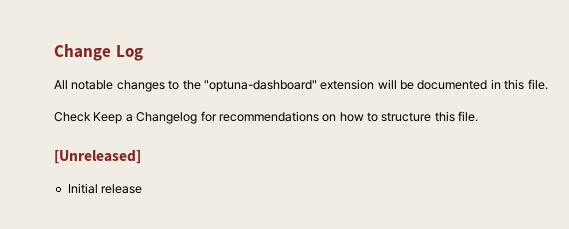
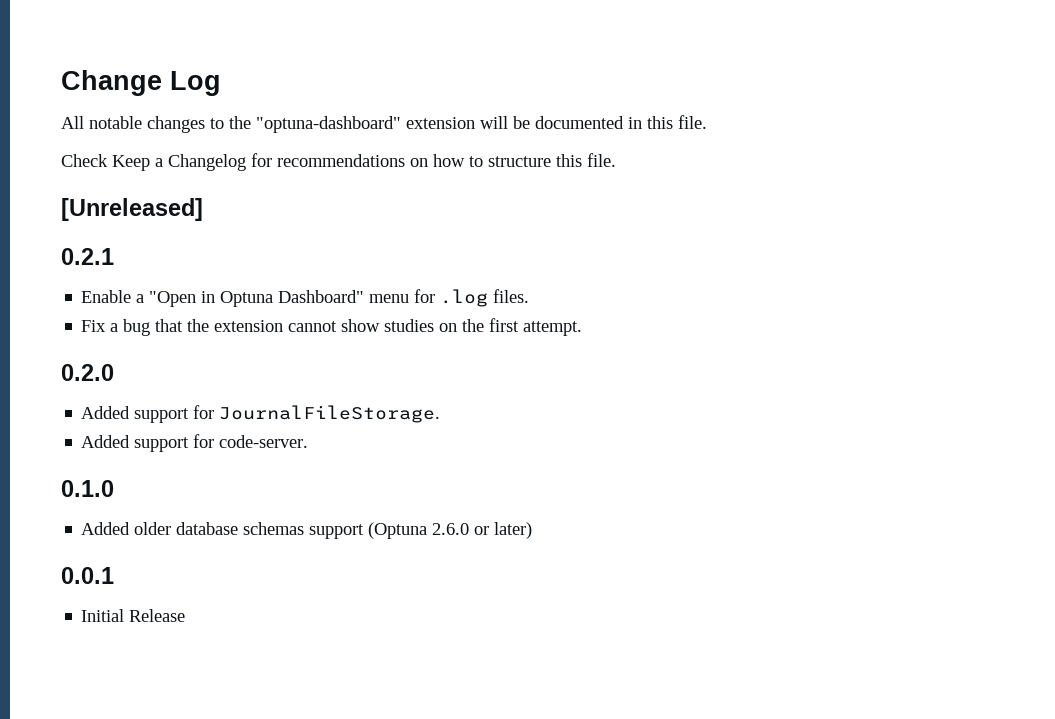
(141, 157) none -> [61,248,114,265] [81,289,530,307] [81,318,583,336] [61,364,114,381] [81,405,441,423] [81,434,309,452] [61,480,114,497] [81,522,533,539] [61,567,114,584] // 0.2.1 // Enable a "Open in Optuna Dashboard" menu for .log files. // Fix a bug that the extension cannot show studies on the first attempt. // 0.2.0 // Added support for JournalFileStorage. // Added support for code-server. // 0.1.0 // Added older database schemas support (Optuna 2.6.0 or later) // 0.0.1
[101,184,143,194] release -> [129,609,186,622] Release

